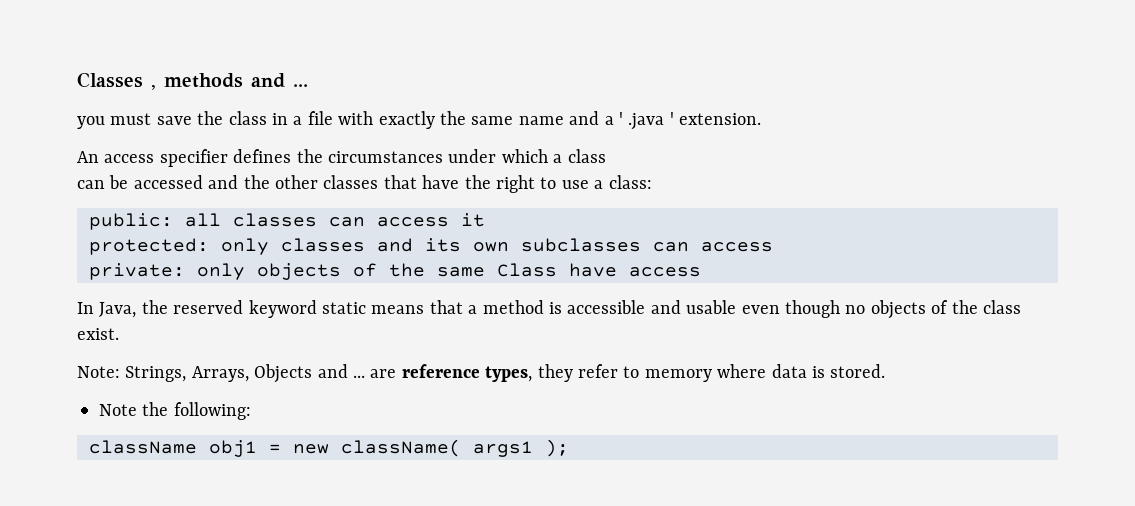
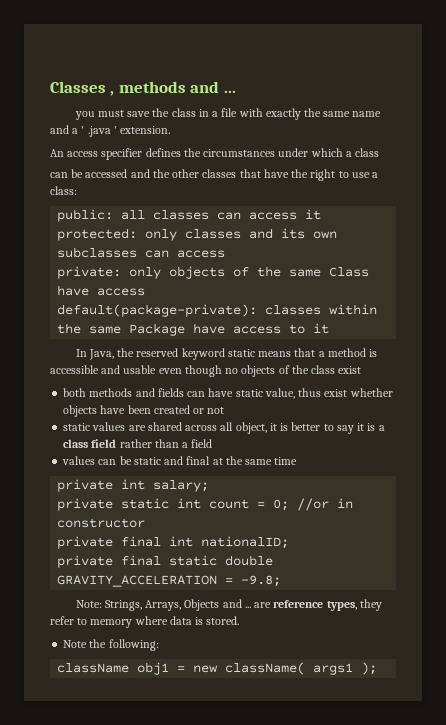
(701, 272) none -> [57,304,378,317] [57,323,330,336] // default(package-private): classes within the same Package have access to it
[77,328,119,340] exist. -> [338,366,362,374] [63,388,393,399] [63,405,225,417] [63,422,385,434] [63,439,213,448] [62,456,298,465] [57,479,210,492] [57,498,354,511] [57,518,146,528] [57,536,290,549] [57,555,274,568] [57,575,282,587] exist // both methods and fields can have static value, thus exist whether objects have been created or not // static values are shared across all object, it is better to say it is a class field rather than a field // values can be static and final at the same time // private int salary; // private static int count = 0; //or in constructor // private final int nationalID; // private final static double GRAVITY_ACCELERATION = -9.8;

